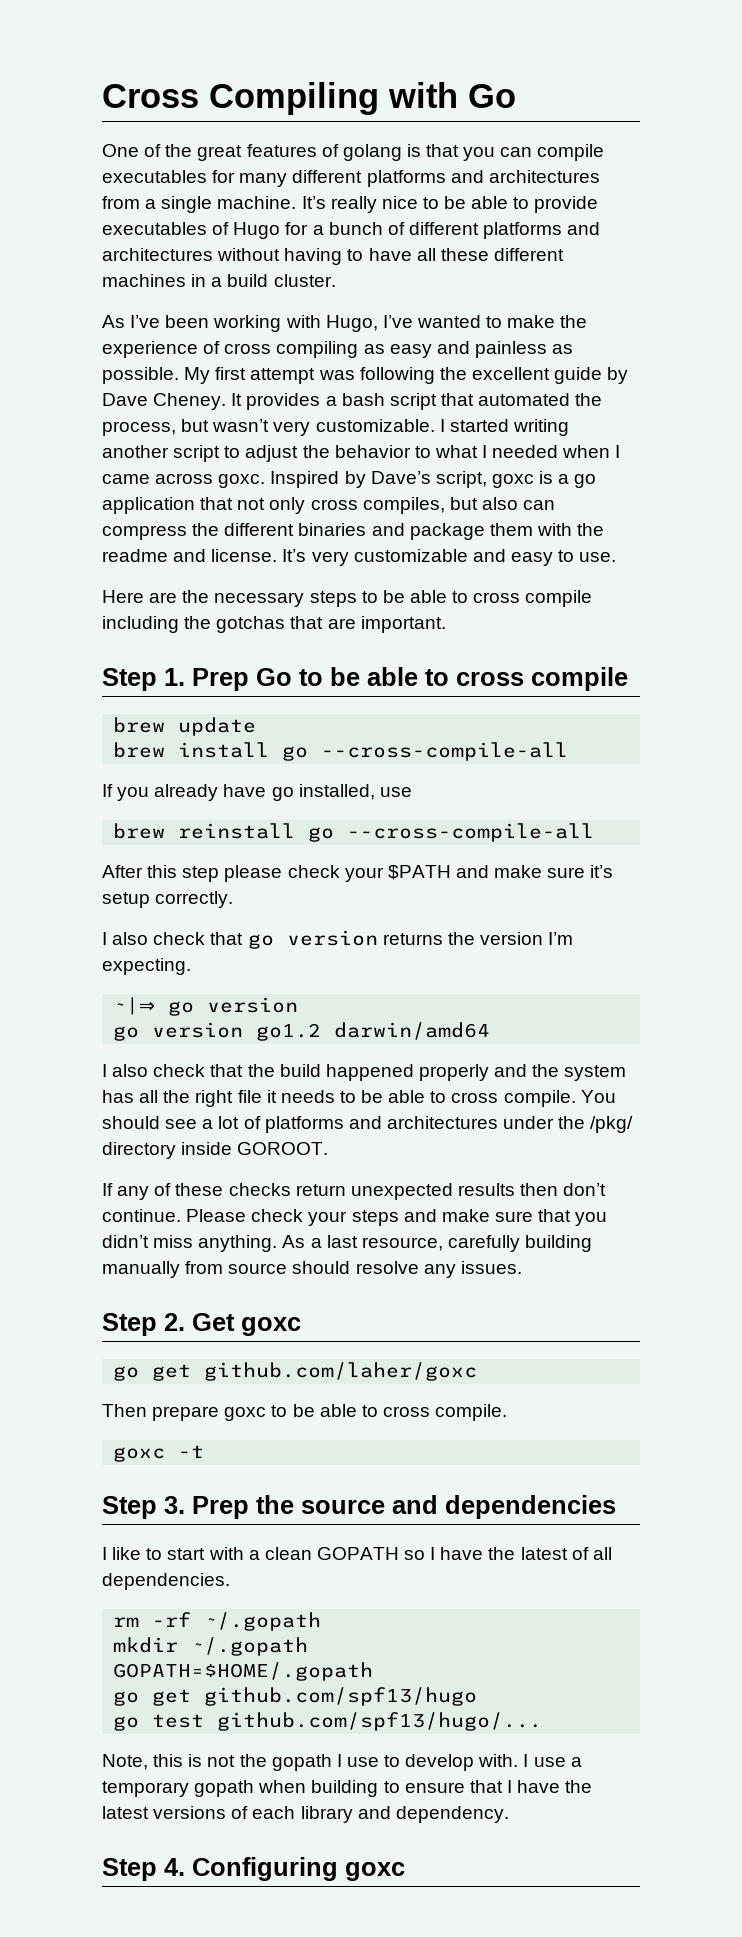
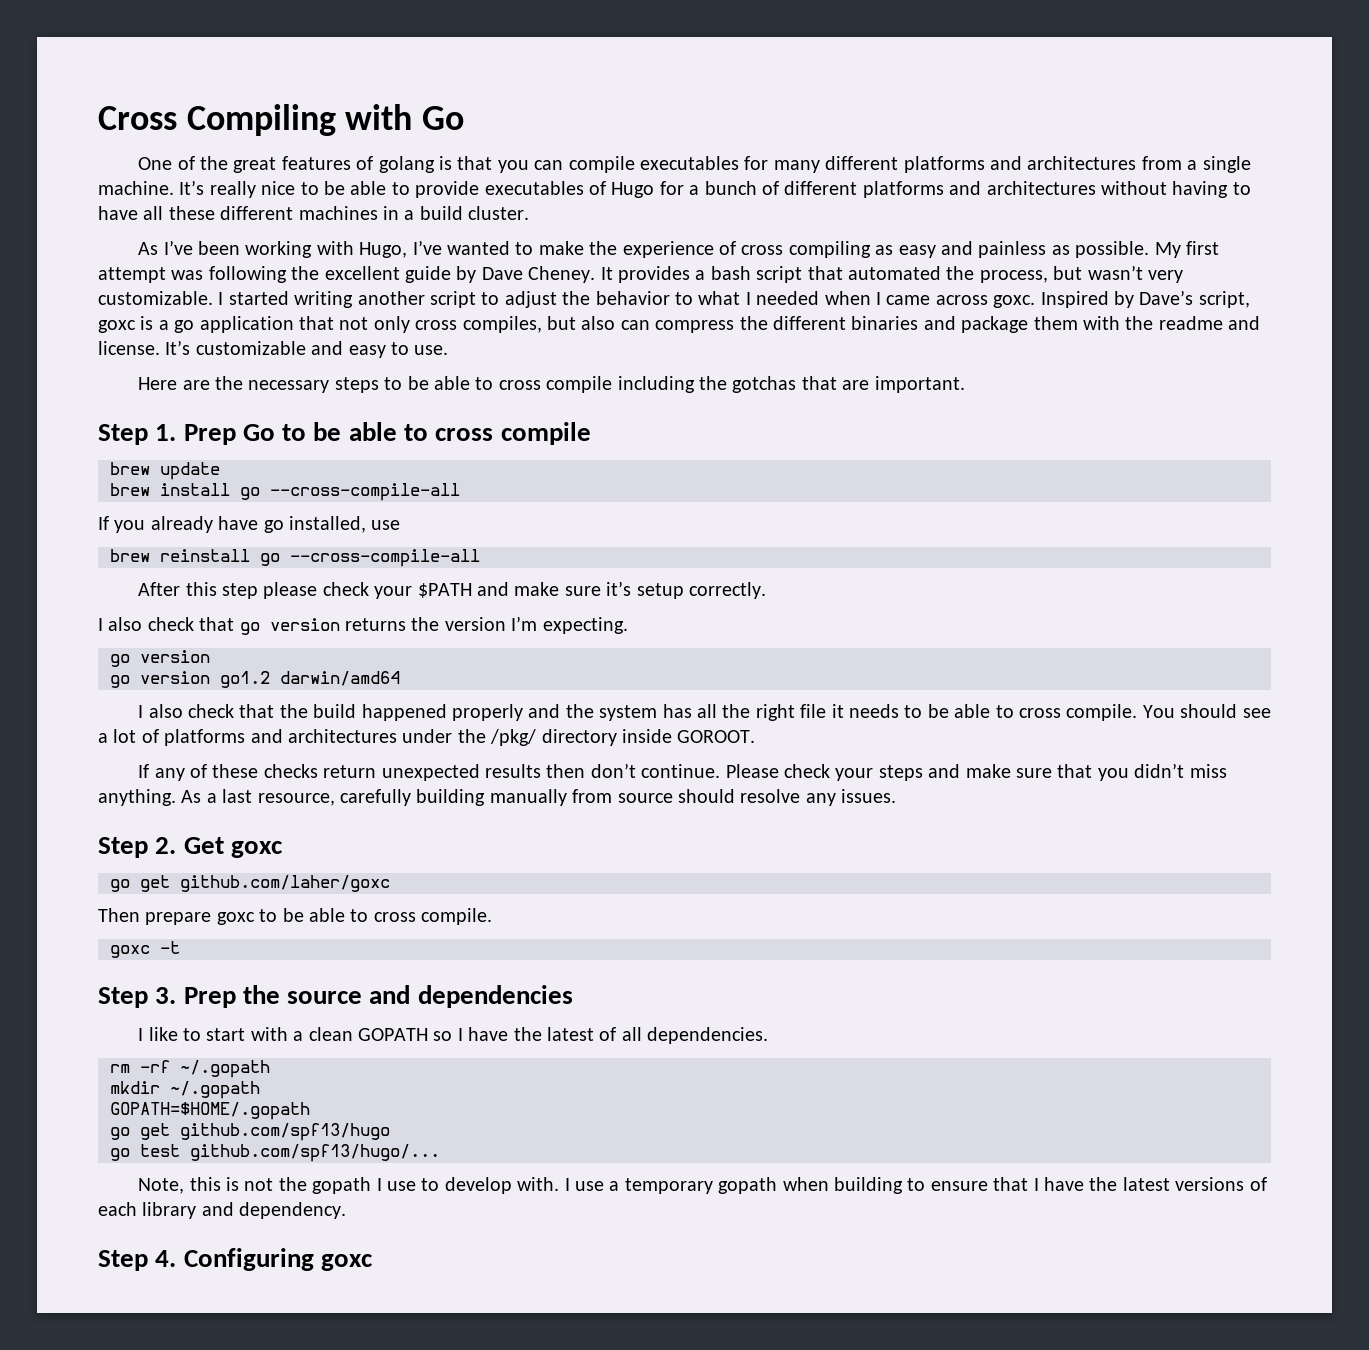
[311,551,349,566] very -> (191, 347) none
[113,997,156,1015] ~|⇒ -> (628, 625) none

